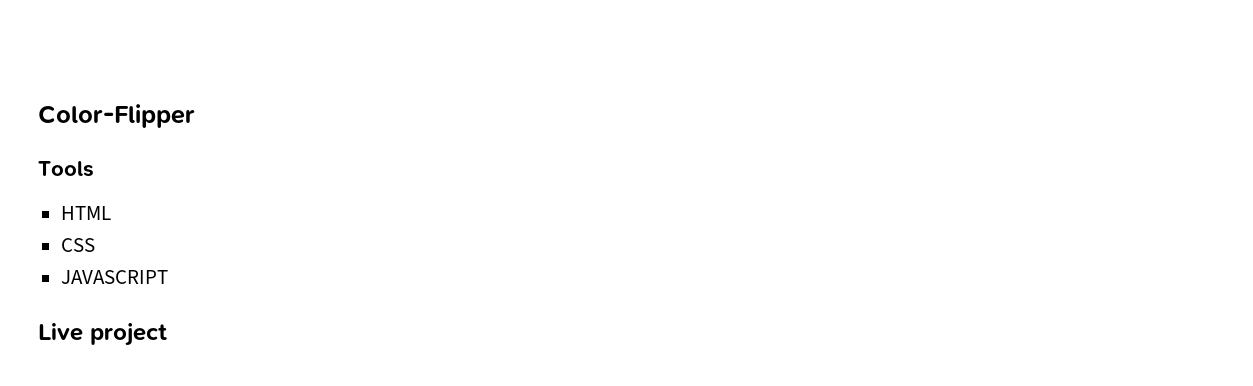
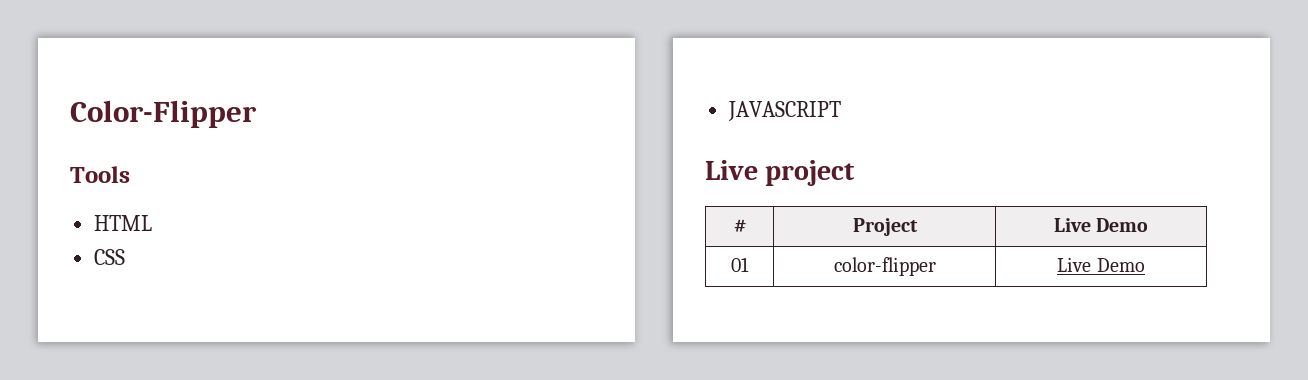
(167, 334) none -> [733,219,746,232] [852,218,918,236] [1053,218,1149,232] [731,257,749,272] [833,257,936,276] [1057,257,1145,272] // # | Project | Live Demo // 01 | color-flipper | Live Demo

